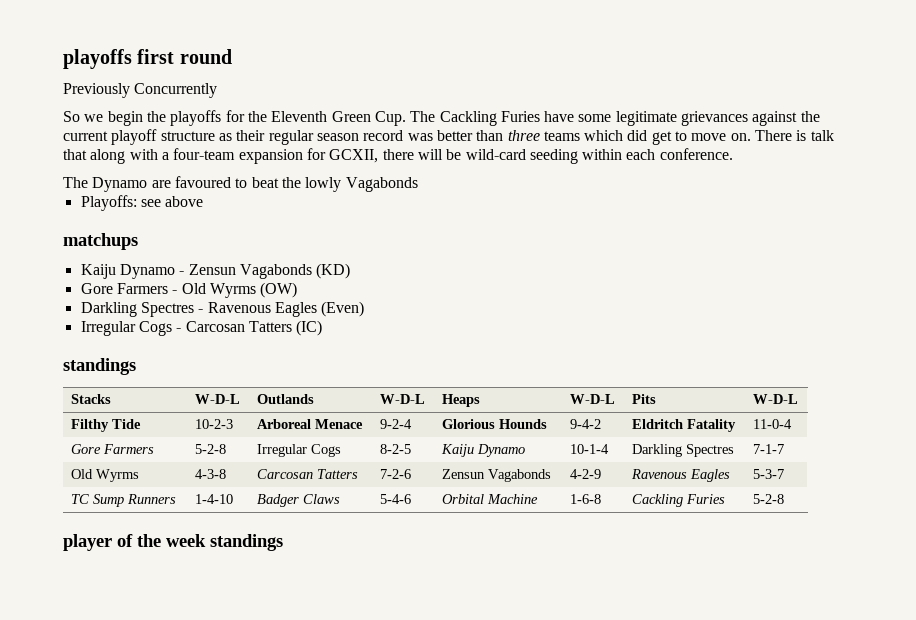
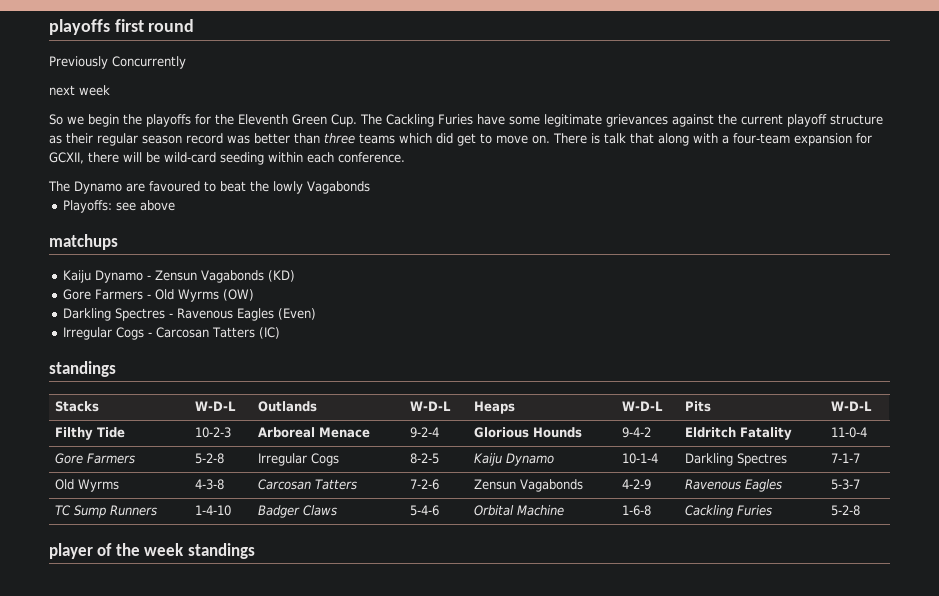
(218, 90) none -> [49,85,110,96] // next week

